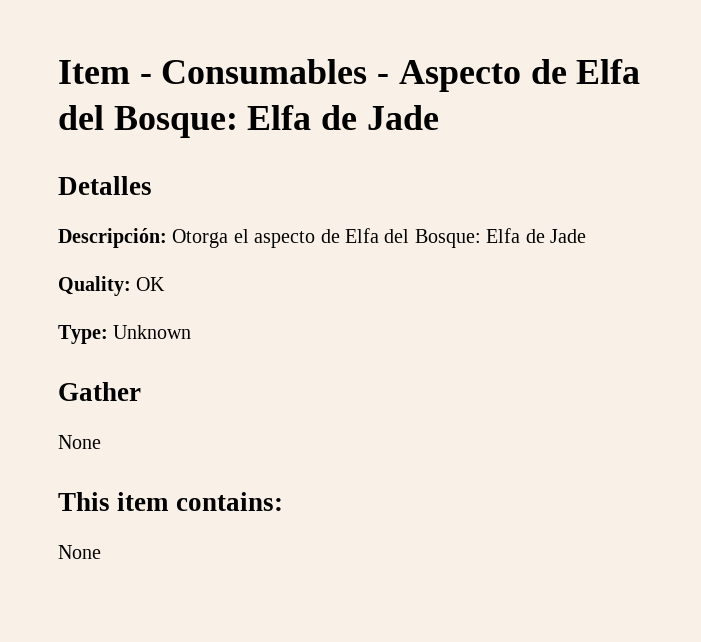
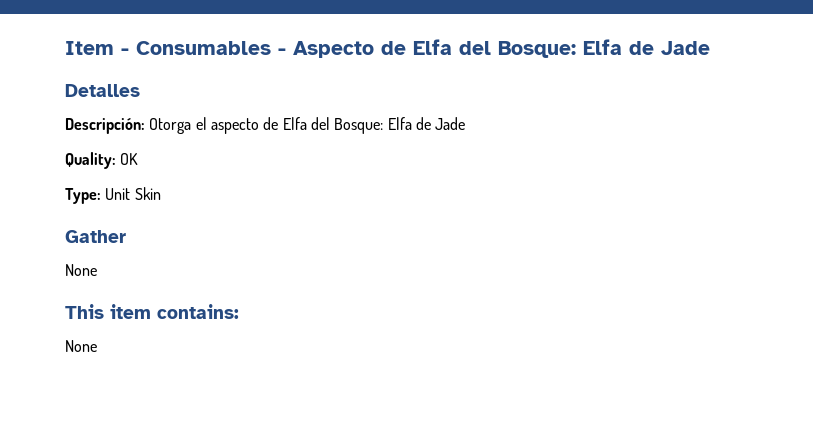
[113,325,192,339] Unknown -> [105,187,161,200] Unit Skin

